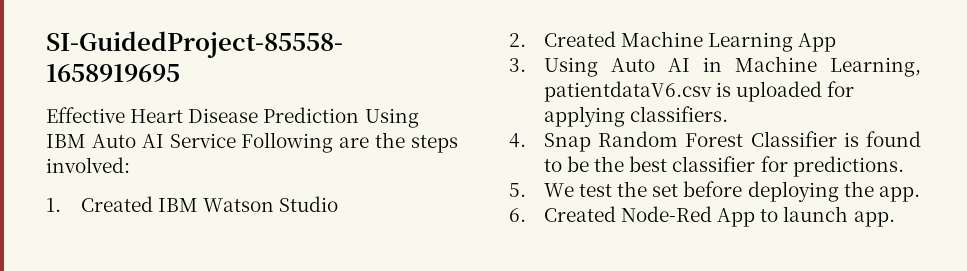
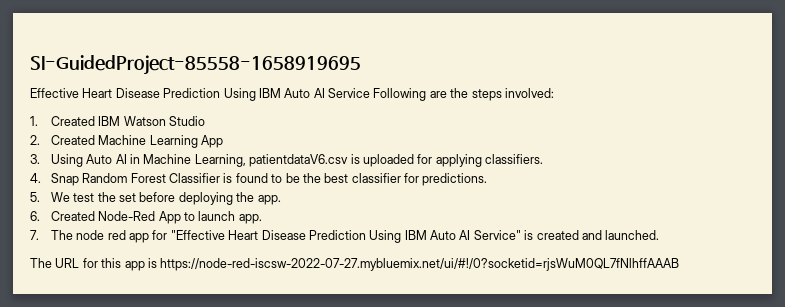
(895, 219) none -> [30,230,660,243] [30,258,680,271] // 7. The node red app for "Effective Heart Disease Prediction Using IBM Auto AI Service" is created and launched. // The URL for this app is https://node-red-iscsw-2022-07-27.mybluemix.net/ui/#!/0?socketid=rjsWuM0QL7fNlhffAAAB

